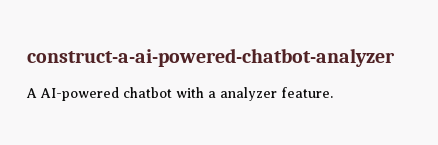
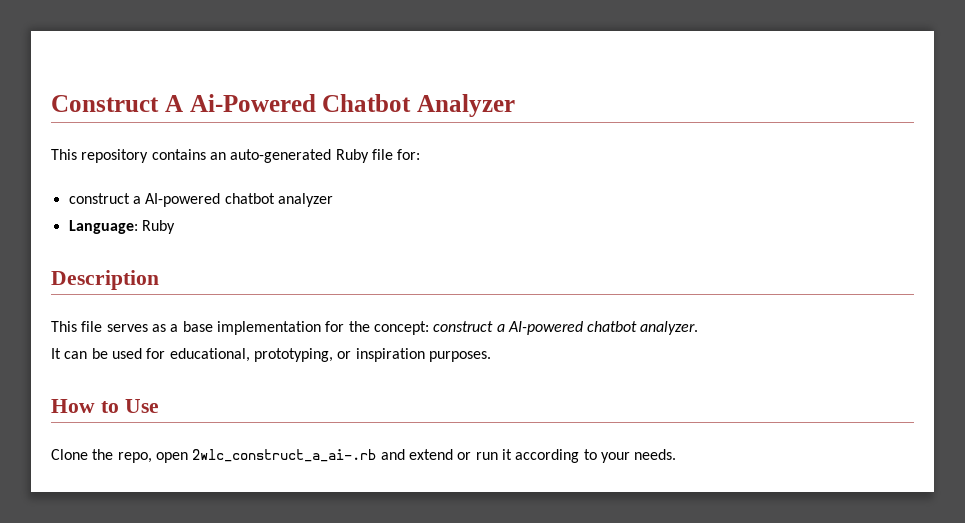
[27,48,395,67] [26,87,333,101] construct-a-ai-powered-chatbot-analyzer // A AI-powered chatbot with a analyzer feature. -> [51,94,515,117] [51,149,421,163] [68,193,333,207] [68,220,175,234] [51,270,159,290] [51,321,699,335] [51,348,491,362] [51,399,159,413] [51,449,677,463] Construct A Ai-Powered Chatbot Analyzer // This repository contains an auto-generated Ruby file for: // construct a AI-powered chatbot analyzer // Language: Ruby // Description // This file serves as a base implementation for the concept: construct a AI-powered chatbot analyzer. // It can be used for educational, prototyping, or inspiration purposes. // How to Use // Clone the repo, open 2wlc_construct_a_ai-.rb and extend or run it according to your needs.

